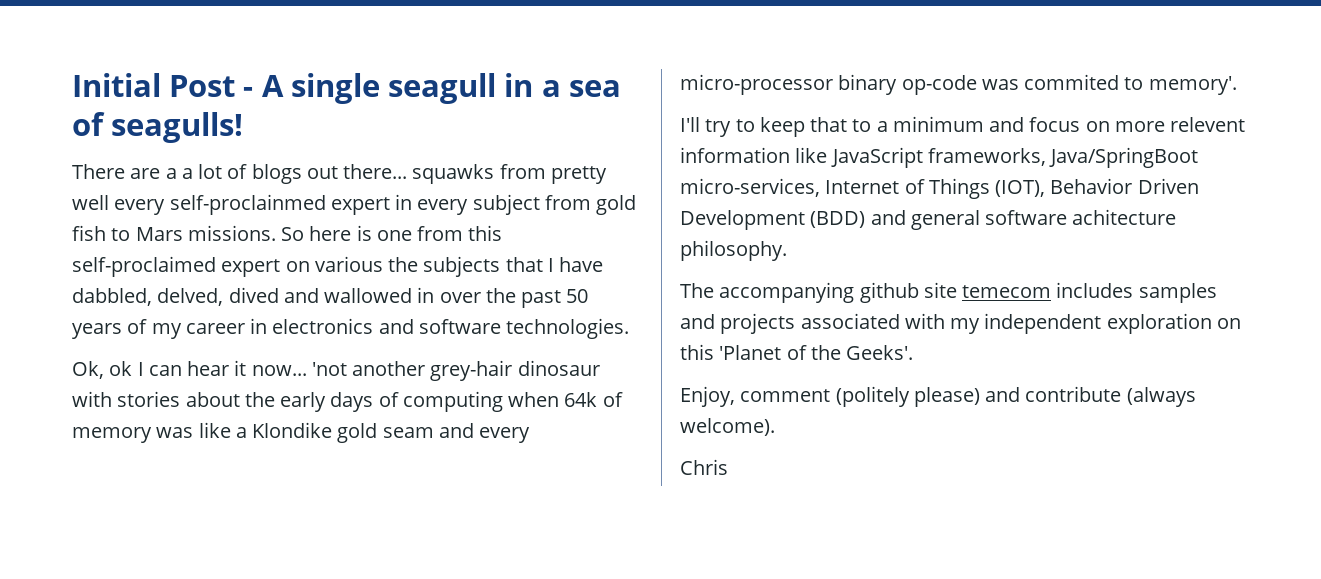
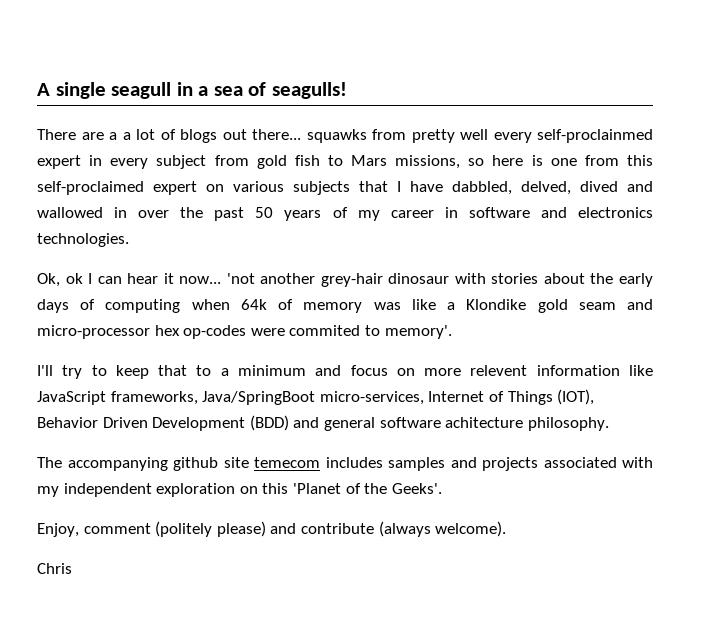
[72,73,254,97] Initial Post - -> (37, 89) none
[187,225,305,241] missions. So -> [395,155,485,169] missions, so
[388,257,419,272] the -> (284, 186) none
[272,318,501,334] electronics and software -> [468,207,653,218] software and electronics
[479,427,531,443] [680,74,1019,95] every micro-processor binary op-code was -> [37,325,285,339] micro-processor hex op-codes were

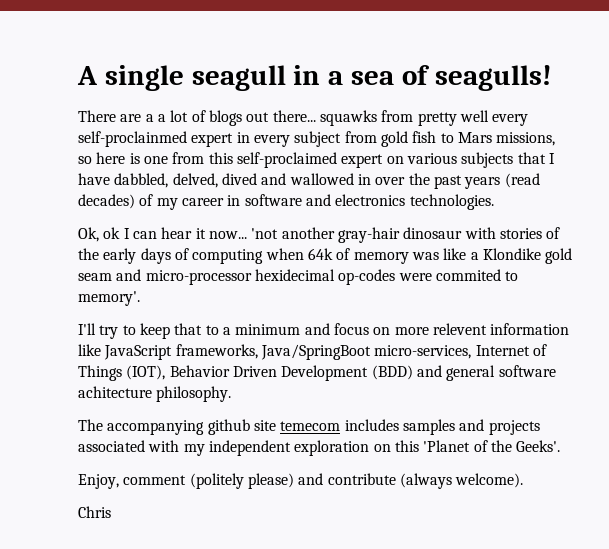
[255,207,322,221] 50 years -> [464,173,540,189] [78,194,135,209] years (read decades)
[320,273,383,287] grey-hair -> [337,227,400,243] gray-hair
[543,273,585,284] about -> [546,227,561,239] of
[154,325,180,336] hex -> [254,269,335,281] hexidecimal

